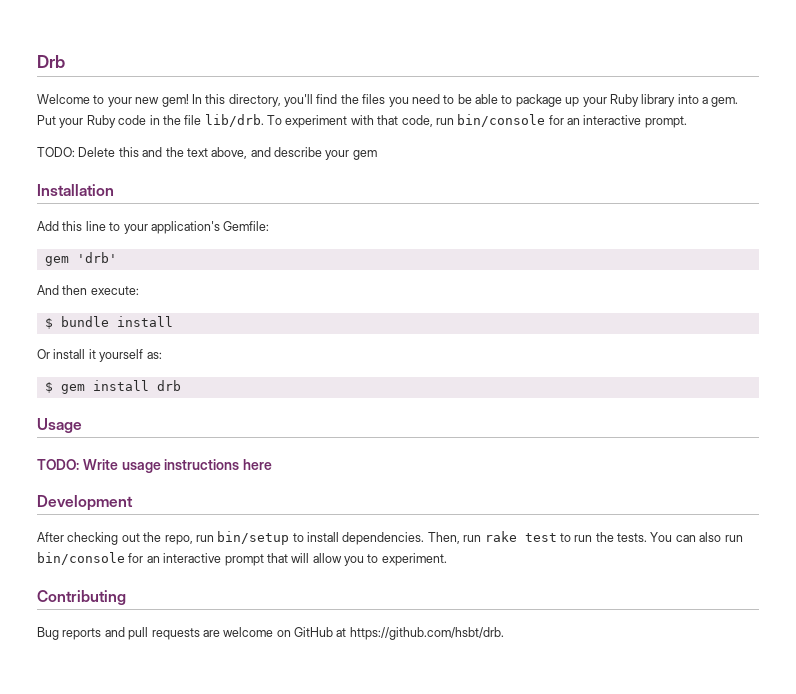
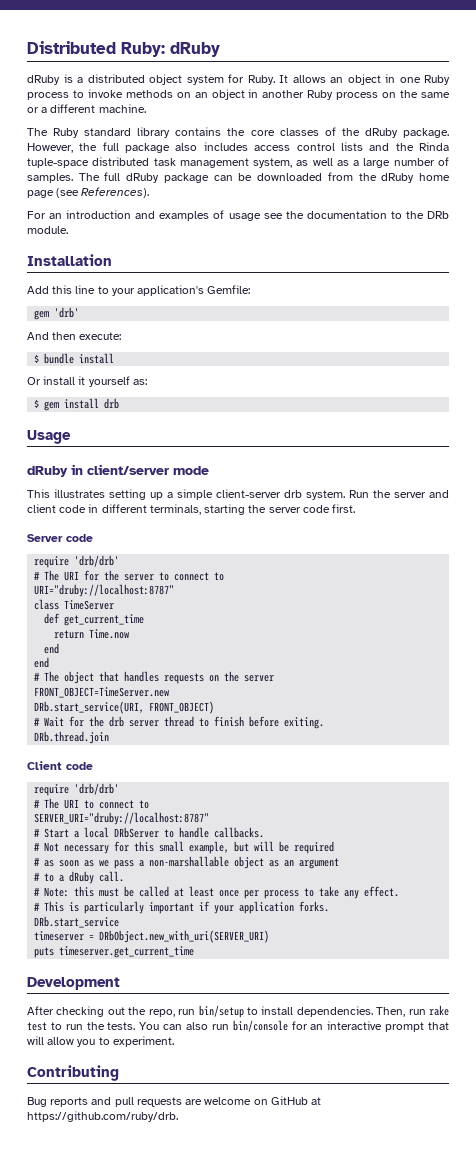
[37,55,65,68] [37,94,739,107] [37,114,687,128] [37,147,377,160] Drb // Welcome to your new gem! In this directory, you'll find the files you need to be able to package up your Ruby library into a gem. Put your Ruby code in the file lib/drb. To experiment with that code, run bin/console for an interactive prompt. // TODO: Delete this and the text above, and describe your gem -> [27,41,220,57] [27,74,450,85] [27,89,450,100] [27,104,146,113] [27,127,449,138] [27,142,450,153] [27,157,449,168] [27,172,451,183] [27,187,150,198] [27,210,449,221] [27,226,68,234] Distributed Ruby: dRuby // dRuby is a distributed object system for Ruby. It allows an object in one Ruby process to invoke methods on an object in another Ruby process on the same or a different machine. // The Ruby standard library contains the core classes of the dRuby package. However, the full package also includes access control lists and the Rinda tuple-space distributed task management system, as well as a large number of samples. The full dRuby package can be downloaded from the dRuby home page (see References). // For an introduction and examples of usage see the documentation to the DRb module.
[37,459,273,473] TODO: Write usage instructions here -> [27,464,209,477] [27,489,449,500] [27,504,356,515] [27,534,93,542] [34,555,120,568] [34,570,225,581] [34,584,175,597] [34,599,115,610] [44,613,145,626] [54,629,130,639] [44,643,60,654] [34,657,50,668] [34,671,275,684] [34,687,170,698] [34,701,215,714] [34,716,325,729] [34,731,110,744] [27,761,93,770] [34,783,120,796] [34,798,150,809] [34,812,210,825] [34,827,265,838] [34,841,335,854] [34,856,340,869] [34,871,125,884] [34,886,400,899] [34,901,330,914] [34,916,120,928] [34,930,270,943] [34,946,195,958] dRuby in client/server mode // This illustrates setting up a simple client-server drb system. Run the server and client code in different terminals, starting the server code first. // Server code // require 'drb/drb' // # The URI for the server to connect to // URI="druby://localhost:8787" // class TimeServer // def get_current_time // return Time.now // end // end // # The object that handles requests on the server // FRONT_OBJECT=TimeServer.new // DRb.start_service(URI, FRONT_OBJECT) // # Wait for the drb server thread to finish before exiting. // DRb.thread.join // Client code // require 'drb/drb' // # The URI to connect to // SERVER_URI="druby://localhost:8787" // # Start a local DRbServer to handle callbacks. // # Not necessary for this small example, but will be required // # as soon as we pass a non-marshallable object as an argument // # to a dRuby call. // # Note: this must be called at least once per process to take any effect. // # This is particularly important if your application forks. // DRb.start_service // timeserver = DRbObject.new_with_uri(SERVER_URI) // puts timeserver.get_current_time
[349,627,504,640] https://github.com/hsbt/drb. -> [27,1111,178,1122] https://github.com/ruby/drb.

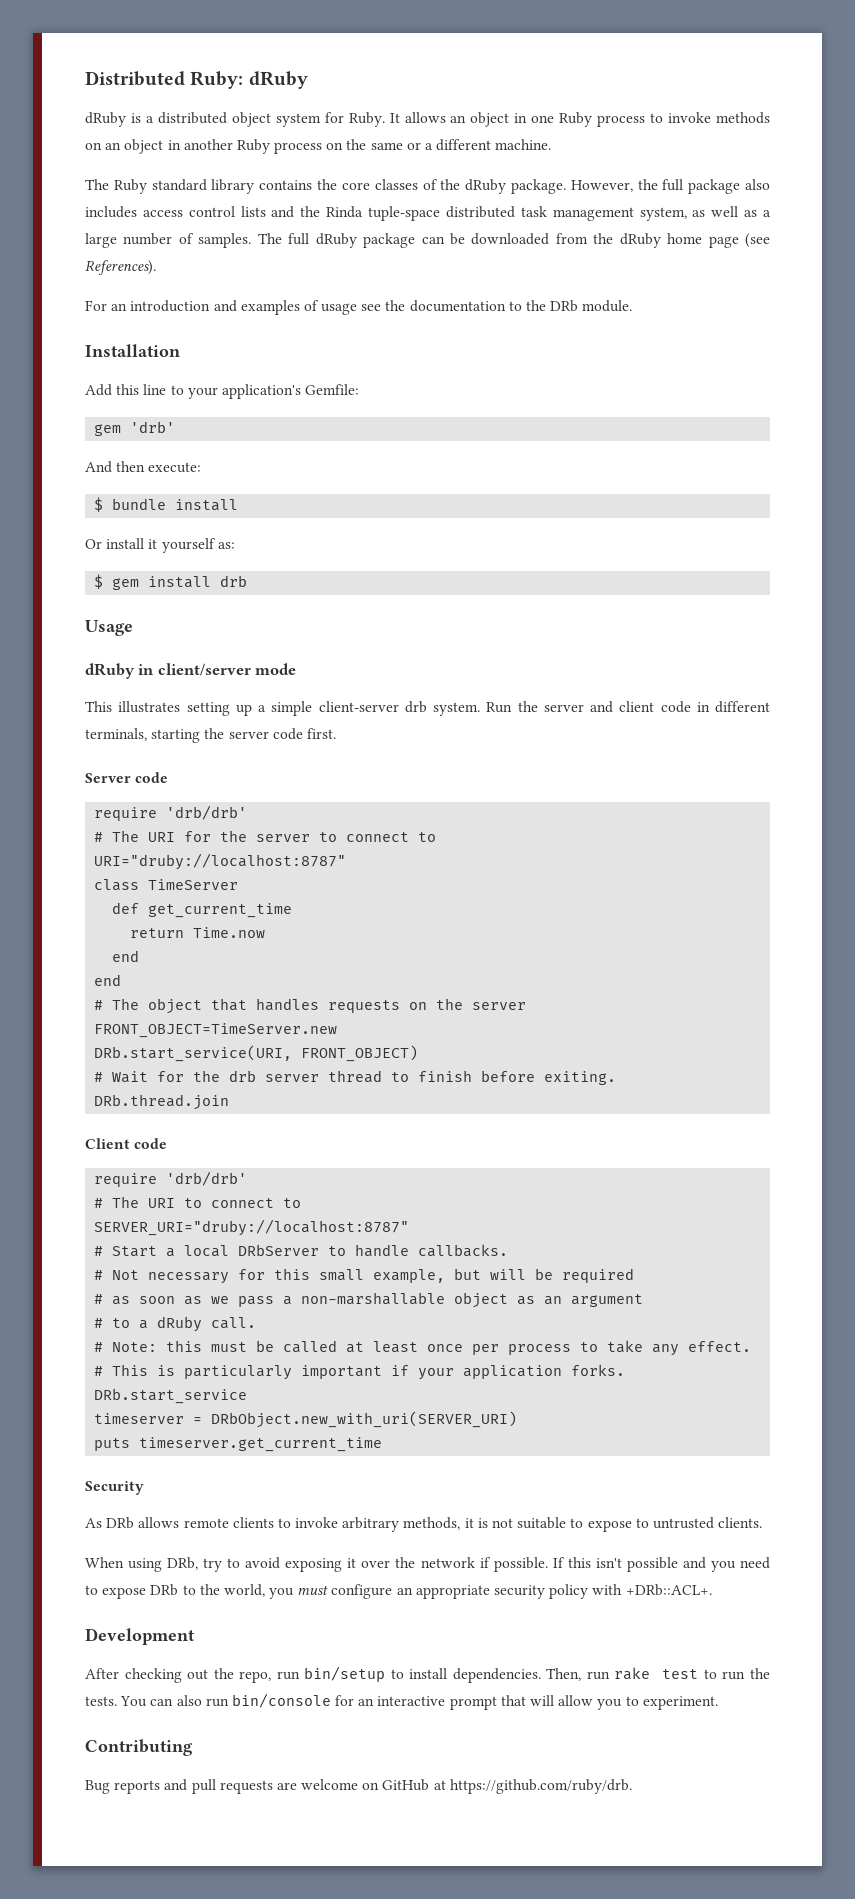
(195, 952) none -> [85,1481,144,1495] [85,1517,763,1532] [85,1557,771,1572] [85,1584,712,1599] // Security // As DRb allows remote clients to invoke arbitrary methods, it is not suitable to expose to untrusted clients. // When using DRb, try to avoid exposing it over the network if possible. If this isn't possible and you need to expose DRb to the world, you must configure an appropriate security policy with +DRb::ACL+.

